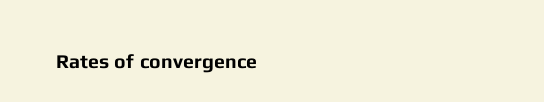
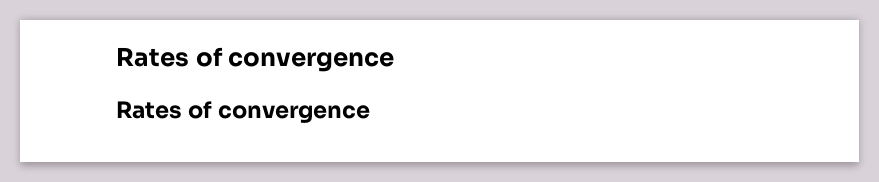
[56,54,257,73] Rates of convergence -> [116,47,395,72] [116,101,371,123] Rates of convergence // Rates of convergence

